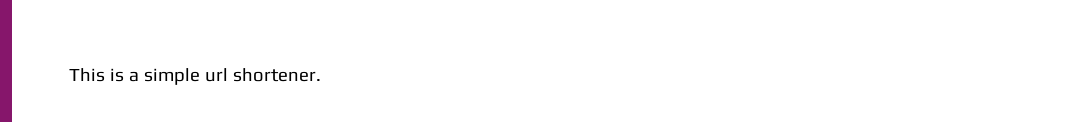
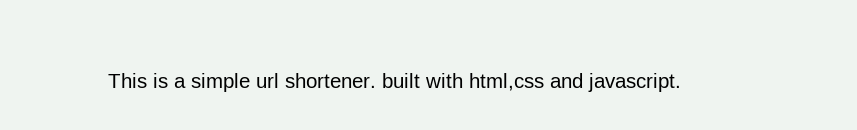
(321, 75) none -> [382,73,681,92] built with html,css and javascript.

